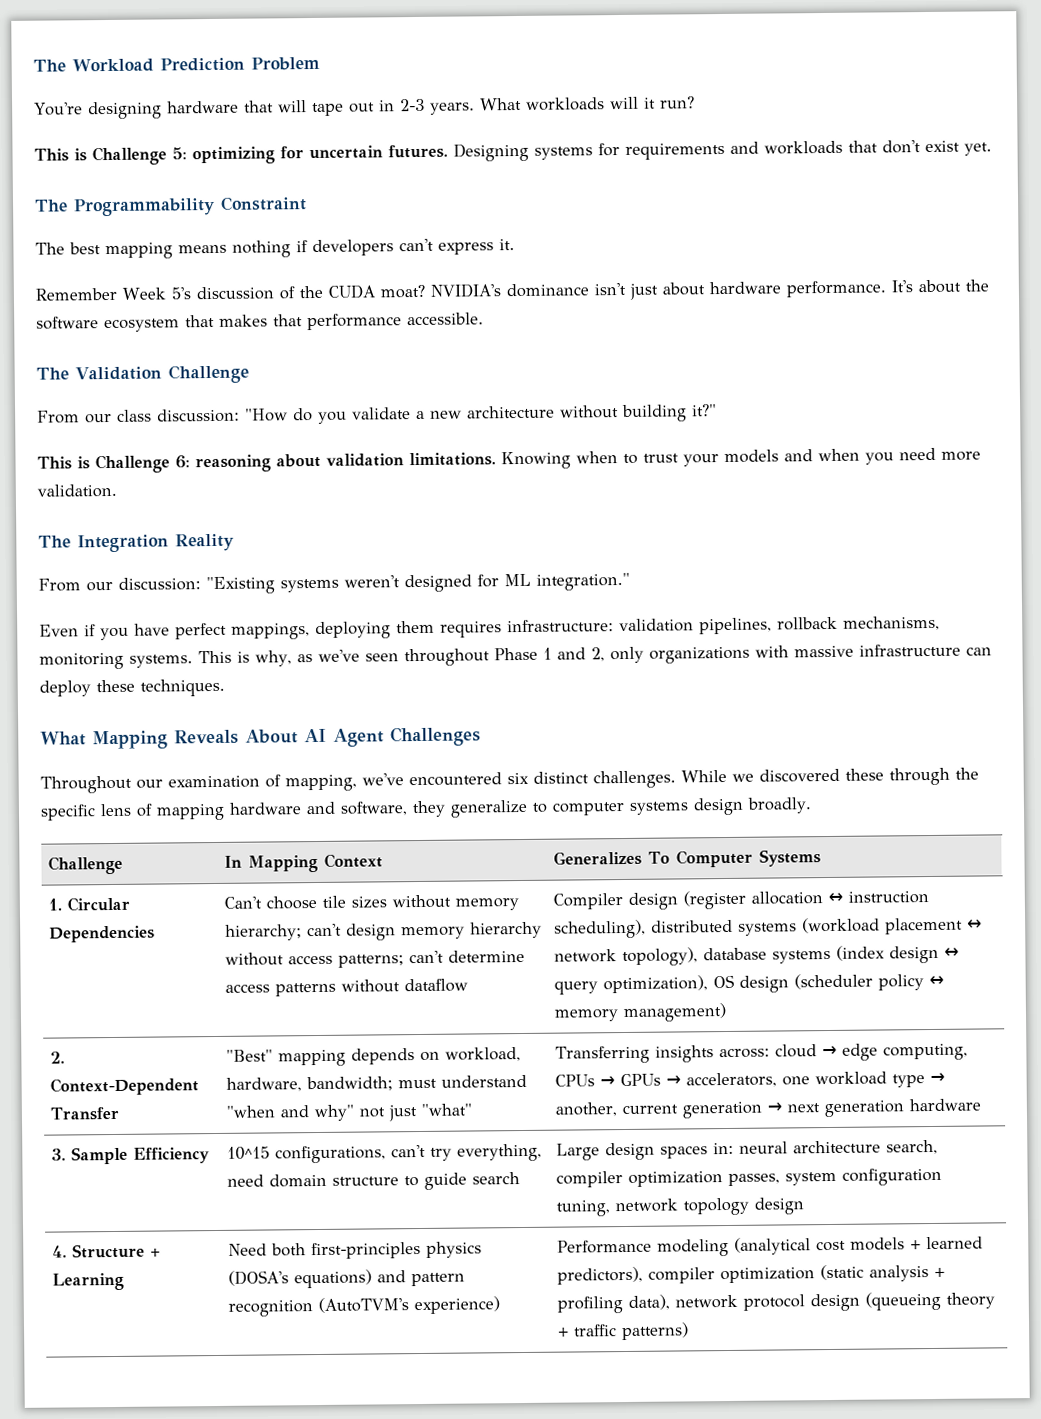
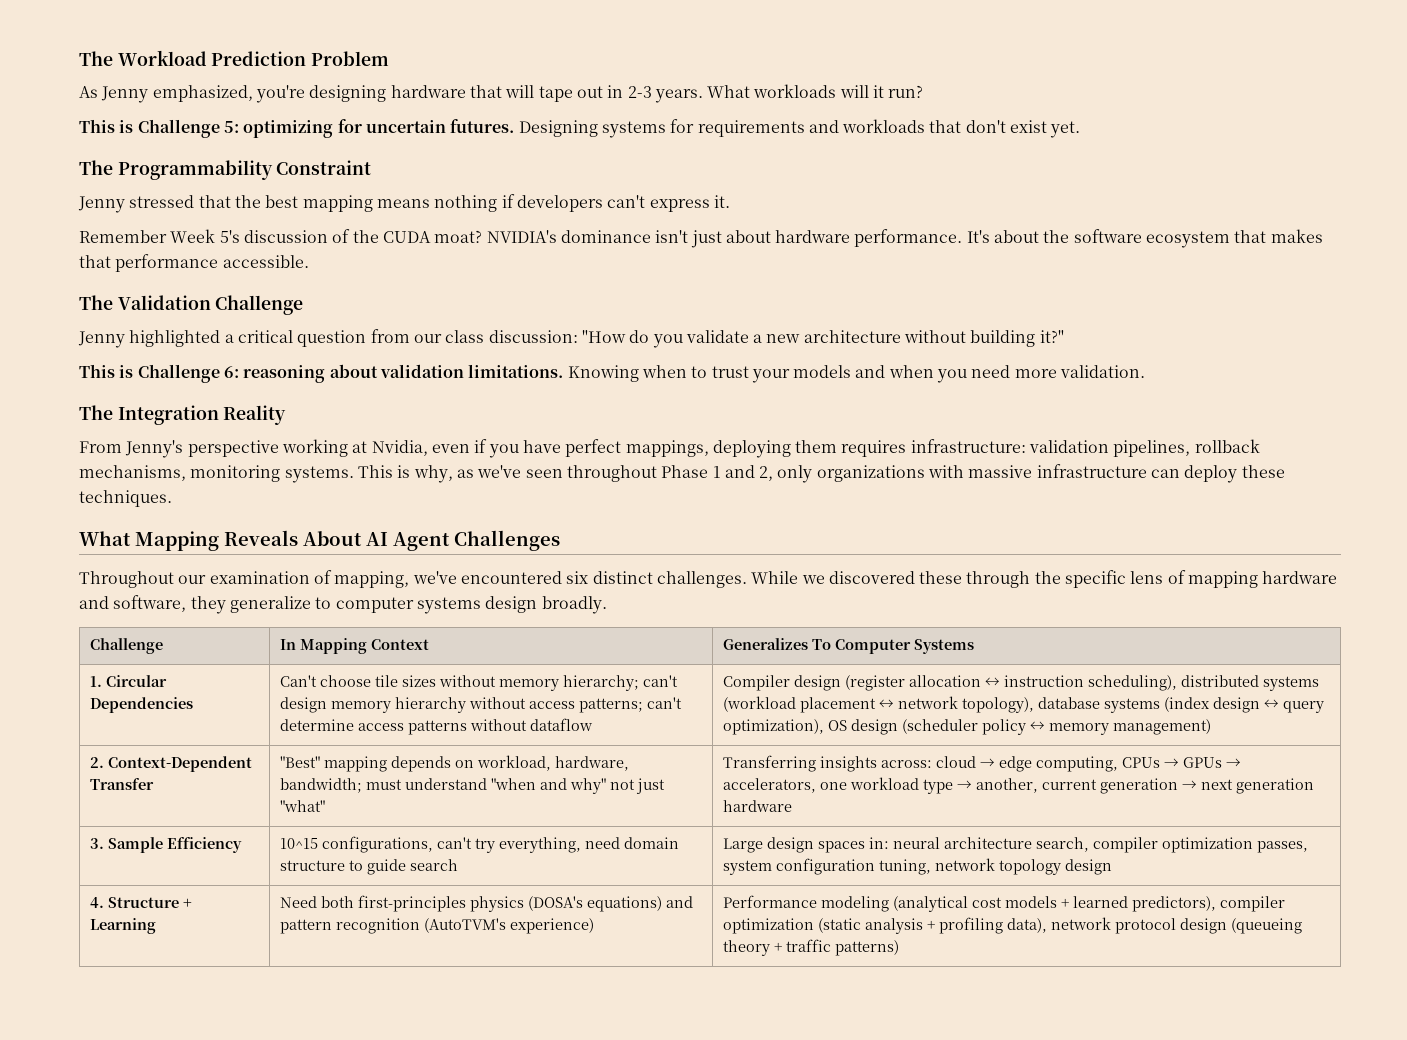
[34,102,83,116] You're -> [79,85,305,103] As Jenny emphasized, you're
[35,242,65,255] The -> [78,195,261,213] Jenny stressed that the
[37,410,80,424] From -> [78,329,410,348] Jenny highlighted a critical question from
[86,572,630,595] [39,624,79,637] our discussion: "Existing systems weren't designed for ML integration." // Even -> [125,439,470,458] Jenny's perspective working at Nvidia, even

